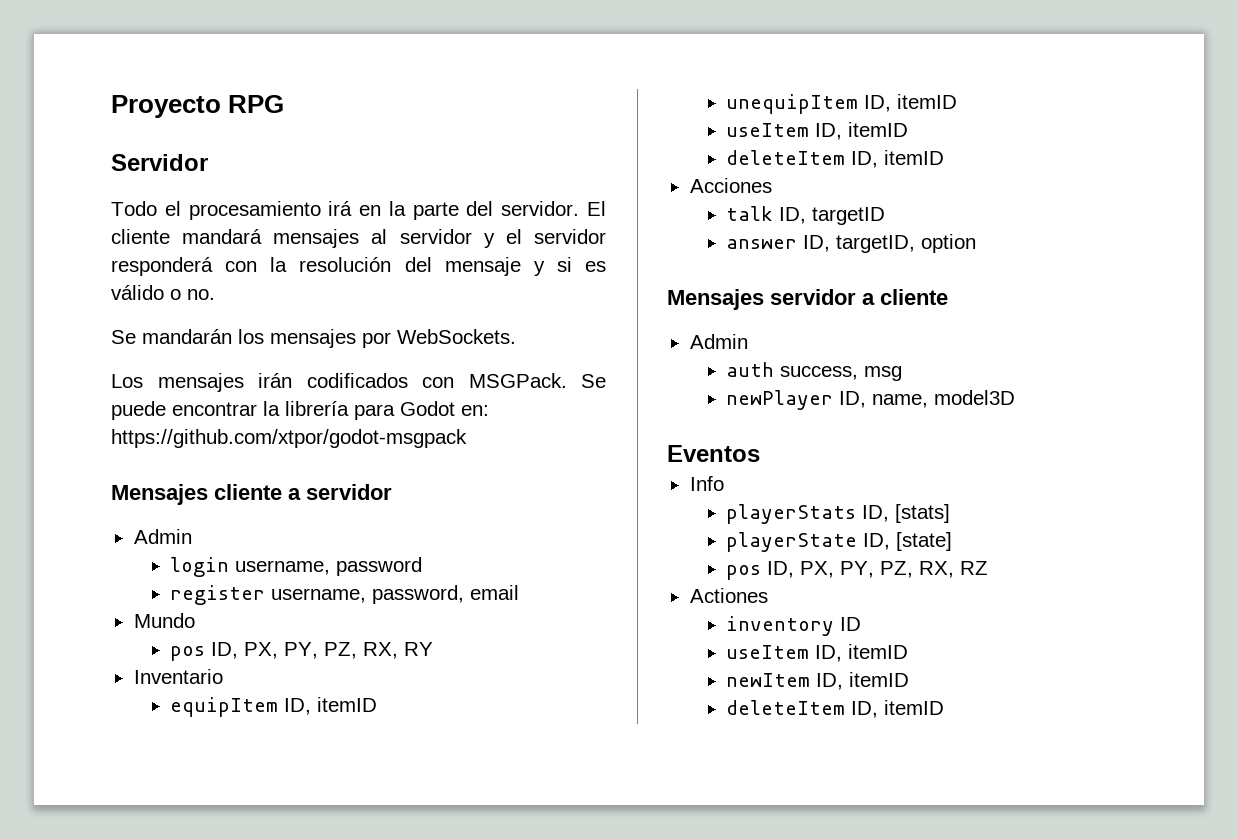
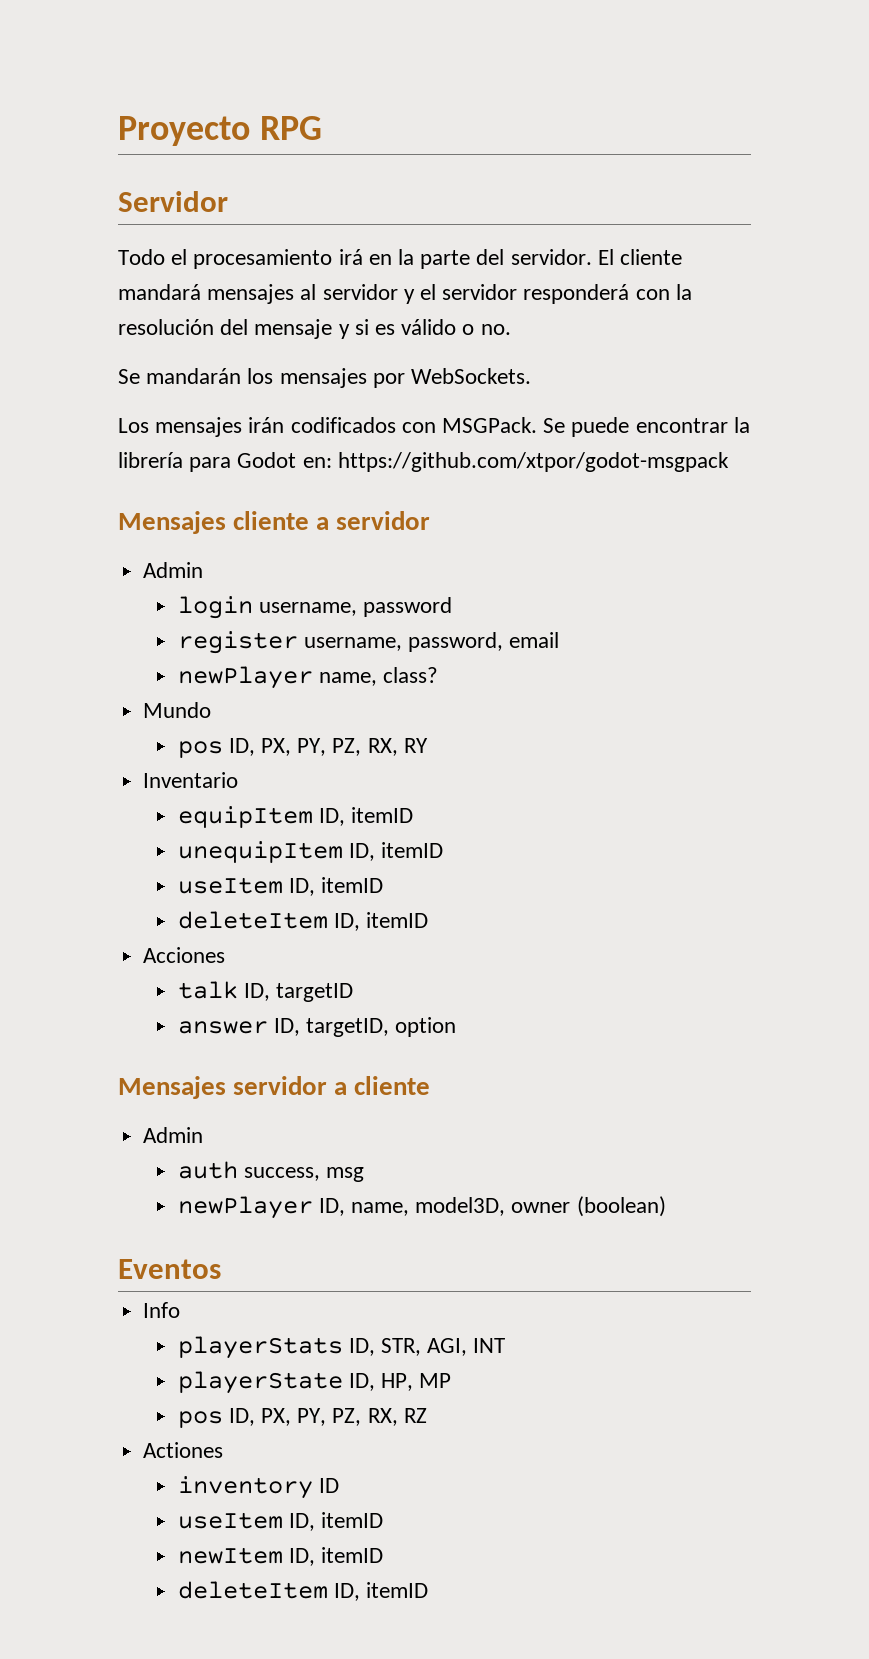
(520, 592) none -> [177,666,438,689] // newPlayer name, class?
[934,390,1016,405] model3D -> [415,1196,666,1217] model3D, owner (boolean)
[895,504,951,523] [stats] -> [380,1338,506,1356] STR, AGI, INT
[896,532,953,551] [state] -> [380,1373,452,1391] HP, MP

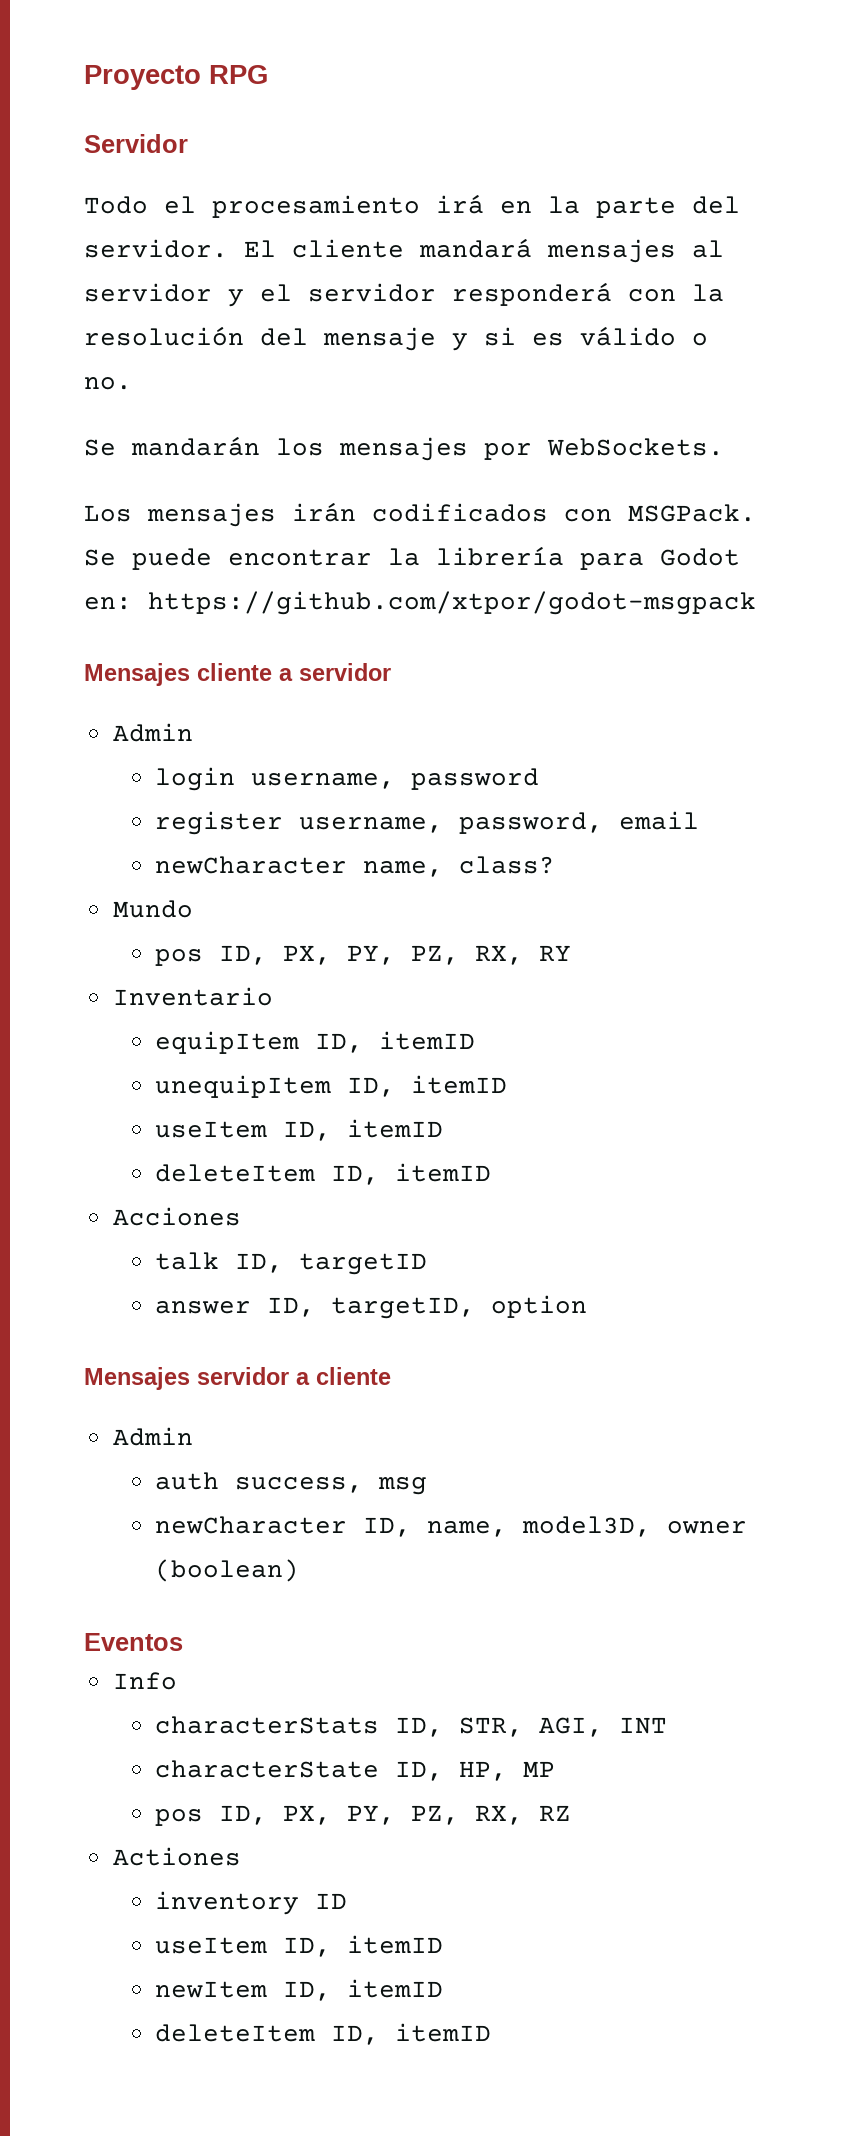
[177,666,313,689] newPlayer -> [155,856,348,874] newCharacter
[177,1196,313,1219] newPlayer -> [155,1516,348,1534] newCharacter
[177,1336,343,1359] playerStats -> [155,1716,380,1734] characterStats
[177,1371,343,1394] playerState -> [155,1760,380,1778] characterState

